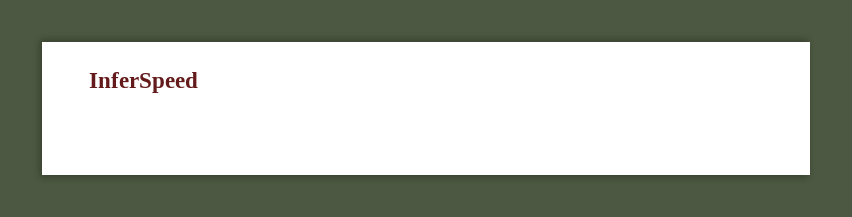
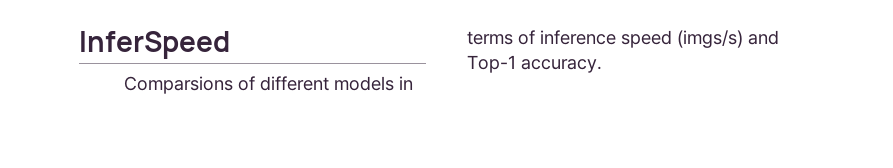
(198, 82) none -> [124,76,414,94] [467,30,779,48] [467,55,602,73] // Comparsions of different models in terms of inference speed (imgs/s) and Top-1 accuracy.

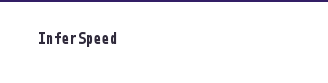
[124,76,414,94] [467,30,779,48] [467,55,602,73] // Comparsions of different models in terms of inference speed (imgs/s) and Top-1 accuracy. -> (117, 39) none

